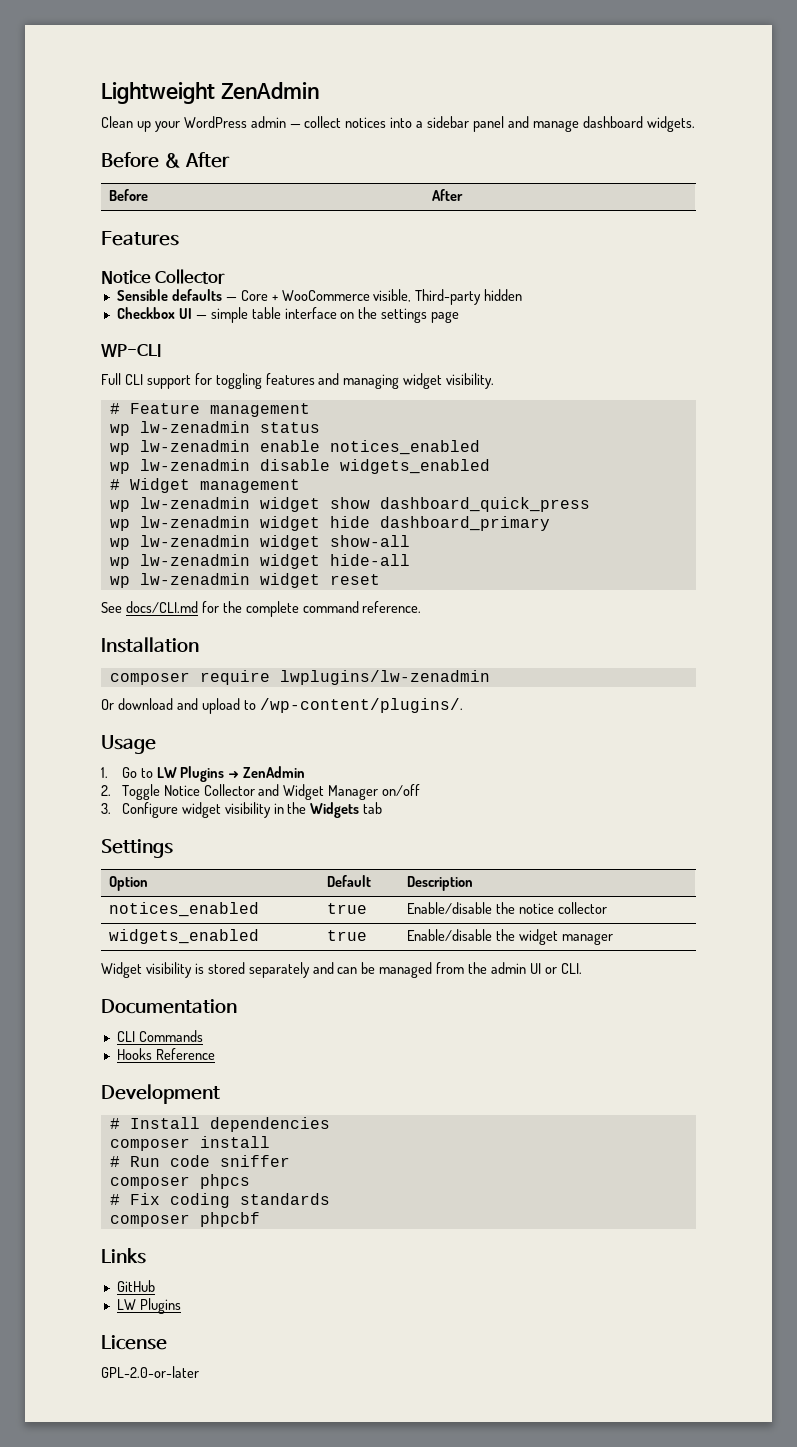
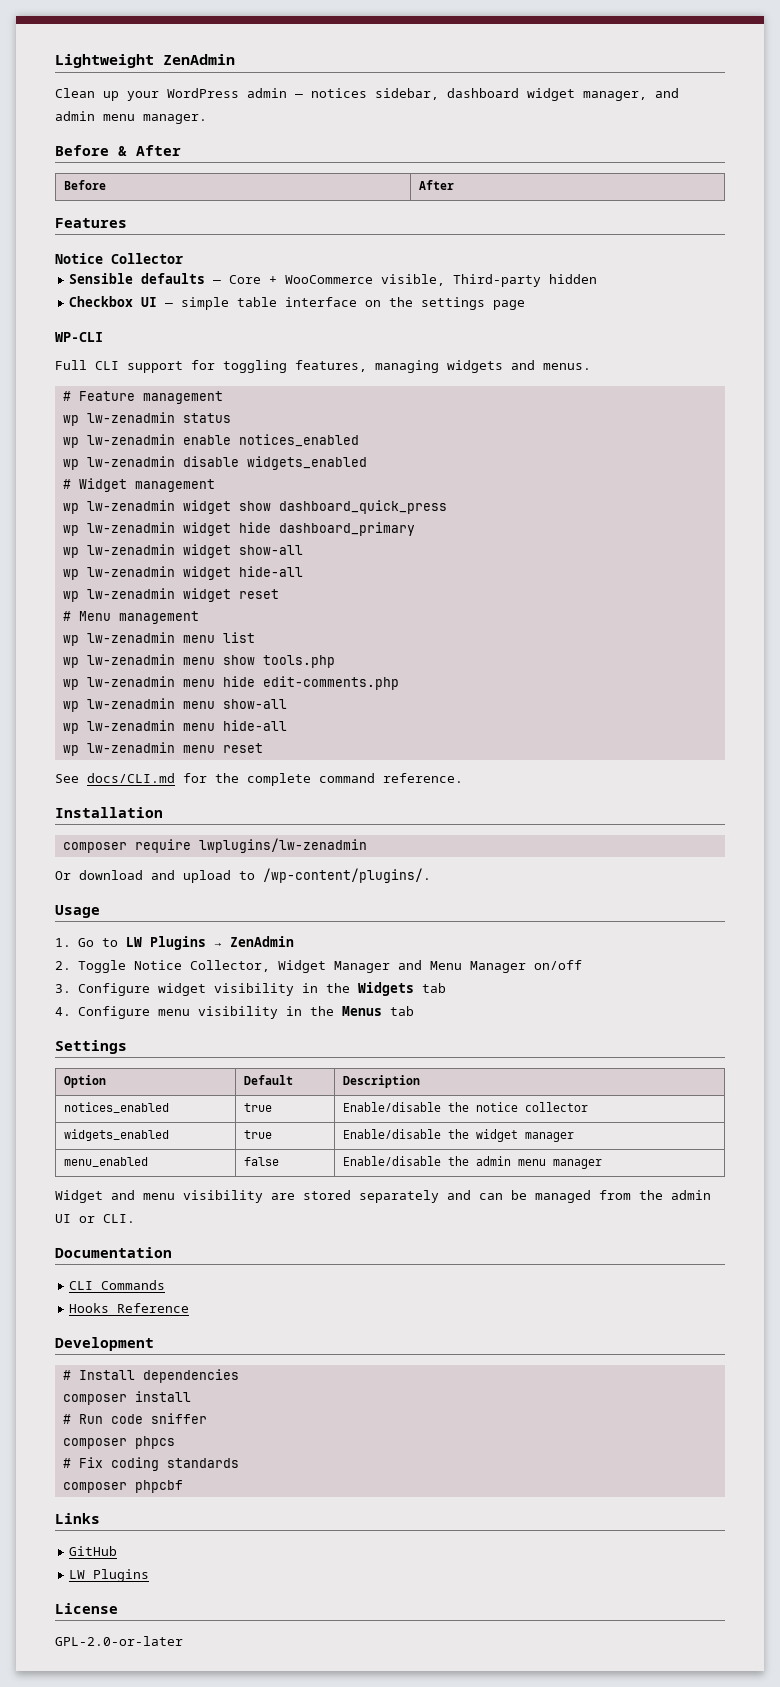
[304,116,695,132] collect notices into a sidebar panel and manage dashboard widgets. -> [311,88,679,101] [55,111,207,124] notices sidebar, dashboard widget manager, and admin menu manager.
[265,373,495,389] features and managing widget visibility. -> [295,360,591,373] features, managing widgets and menus.
(380, 579) none -> [62,611,199,624] [62,632,255,646] [62,654,335,668] [62,676,399,690] [62,698,287,712] [62,720,287,734] [62,742,263,756] // # Menu management // wp lw-zenadmin menu list // wp lw-zenadmin menu show tools.php // wp lw-zenadmin menu hide edit-comments.php // wp lw-zenadmin menu show-all // wp lw-zenadmin menu hide-all // wp lw-zenadmin menu reset
[203,784,325,800] Collector and Widget -> [189,960,462,973] Collector, Widget Manager and Menu
(383, 808) none -> [55,1006,414,1019] // 4. Configure menu visibility in the Menus tab
[101,962,204,978] // Widget visibility is -> [63,1157,148,1167] [243,1157,279,1166] [342,1156,602,1169] [55,1190,295,1203] // menu_enabled | false | Enable/disable the admin menu manager // Widget and menu visibility are

